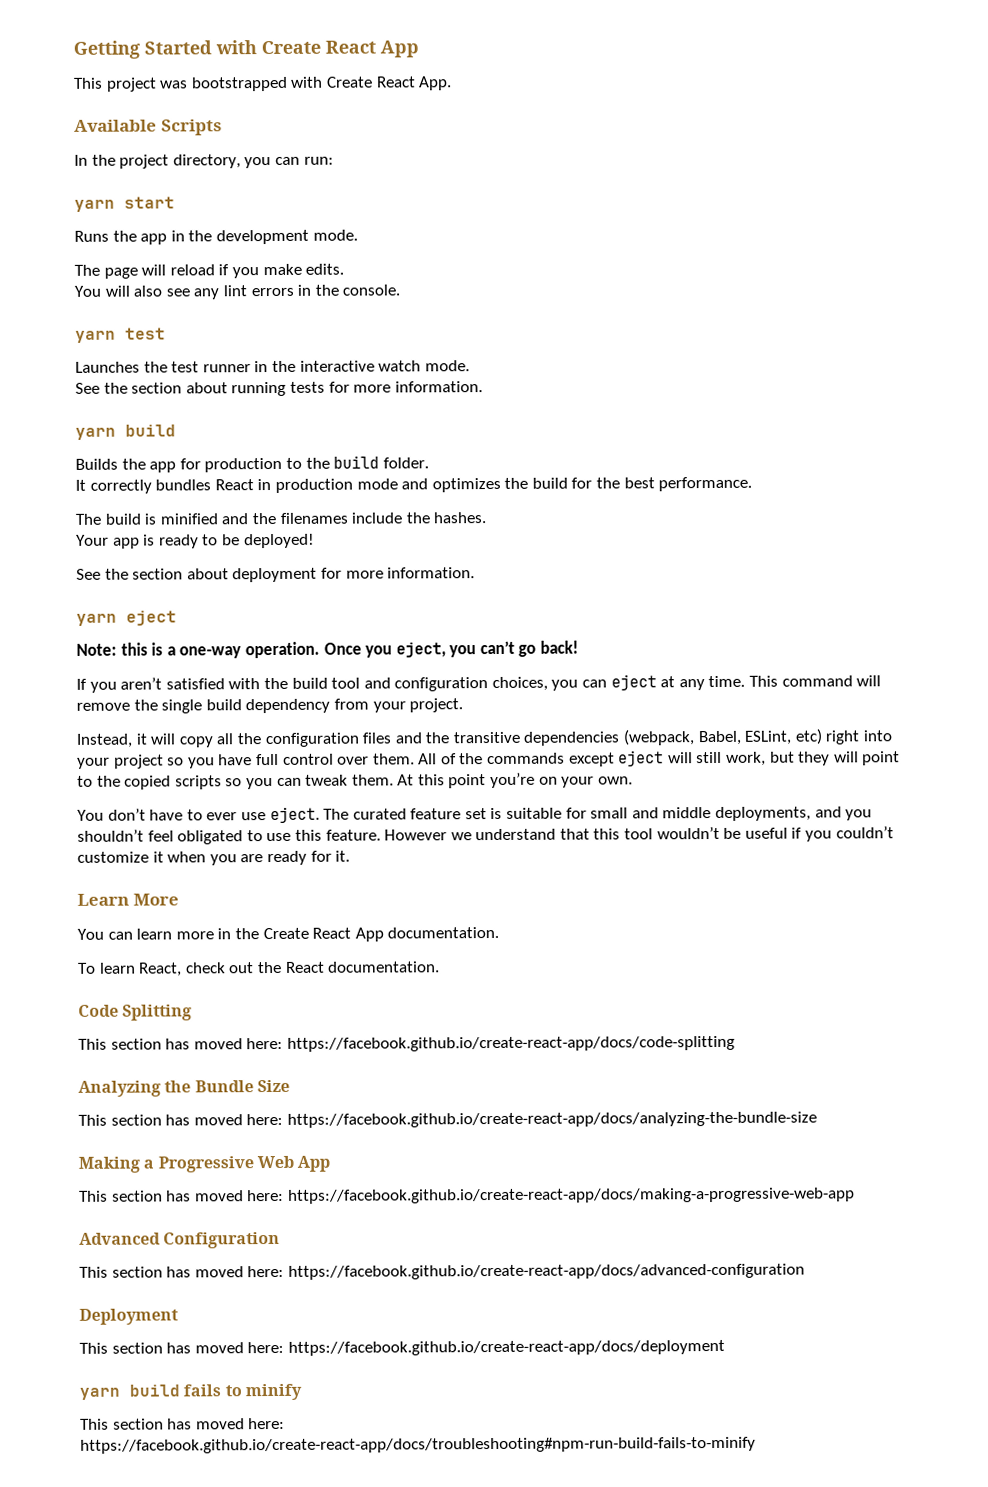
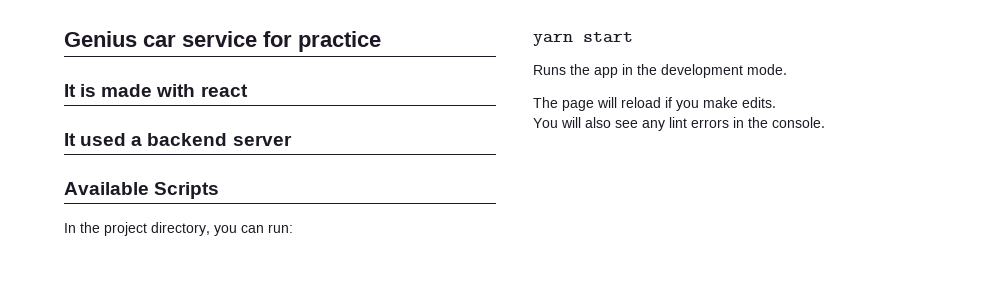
[73,40,419,59] [73,76,453,92] Getting Started with Create React App // This project was bootstrapped with Create React App. -> [64,31,381,52] [64,84,248,97] [64,133,292,146] Genius car service for practice // It is made with react // It used a backend server
[75,327,166,343] [75,360,470,373] [75,381,483,397] [75,424,176,440] [75,455,429,473] [75,476,753,494] [75,512,487,525] [76,533,315,549] [76,567,476,583] [76,610,177,626] [76,640,580,659] [76,674,882,693] [76,698,464,714] [76,728,893,748] [77,750,901,769] [77,772,633,790] [77,806,873,824] [77,826,894,845] [77,850,351,866] [77,893,179,906] [77,926,500,942] [77,961,441,977] [78,1004,193,1021] [78,1035,735,1052] [78,1079,290,1097] [78,1111,817,1128] [78,1155,331,1173] [79,1187,855,1204] [79,1231,281,1249] [79,1263,805,1280] [79,1308,179,1325] [79,1339,725,1356] [79,1383,302,1401] [80,1417,286,1430] [80,1436,756,1454] // yarn test // Launches the test runner in the interactive watch mode. // See the section about running tests for more information. // yarn build // Builds the app for production to the build folder. // It correctly bundles React in production mode and optimizes the build for the best performance. // The build is minified and the filenames include the hashes. // Your app is ready to be deployed! // See the section about deployment for more information. // yarn eject // Note: this is a one-way operation. Once you eject, you can’t go back! // If you aren’t satisfied with the build tool and configuration choices, you can eject at any time. This command will remove the single build dependency from your project. // Instead, it will copy all the configuration files and the transitive dependencies (webpack, Babel, ESLint, etc) right into your project so you have full control over them. All of the commands except eject will still work, but they will point to the copied scripts so you can tweak them. At this point you’re on your own. // You don’t have to ever use eject. The curated feature set is suitable for small and middle deployments, and you shouldn’t feel obligated to use this feature. However we understand that this tool wouldn’t be useful if you couldn’t customize it when you are ready for it. // Learn More // You can learn more in the Create React App documentation. // To learn React, check out the React documentation. // Code Splitting // This section has moved here: https://facebook.github.io/create-react-app/docs/code-splitting // Analyzing the Bundle Size // This section has moved here: https://facebook.github.io/create-react-app/docs/analyzing-the-bundle-size // Making a Progressive Web App // This section has moved here: https://facebook.github.io/create-react-app/docs/making-a-progressive-web-app // Advanced Configuration // This section has moved here: https://facebook.github.io/create-react-app/docs/advanced-configuration // Deployment // This section has moved here: https://facebook.github.io/create-react-app/docs/deployment // yarn build fails to minify // This section has moved here: https://facebook.github.io/create-react-app/docs/troubleshooting#npm-run-build-fails-to-minify -> (825, 122) none

